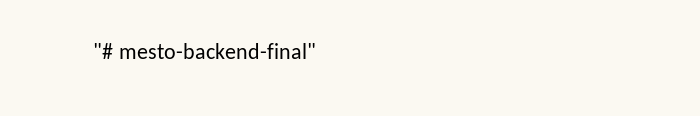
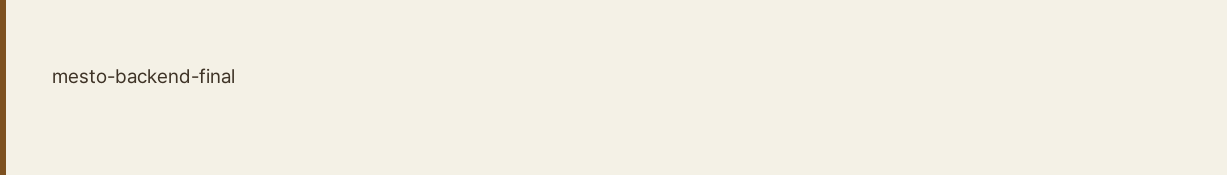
[93,43,316,59] "# mesto-backend-final" -> [52,68,235,84] mesto-backend-final

